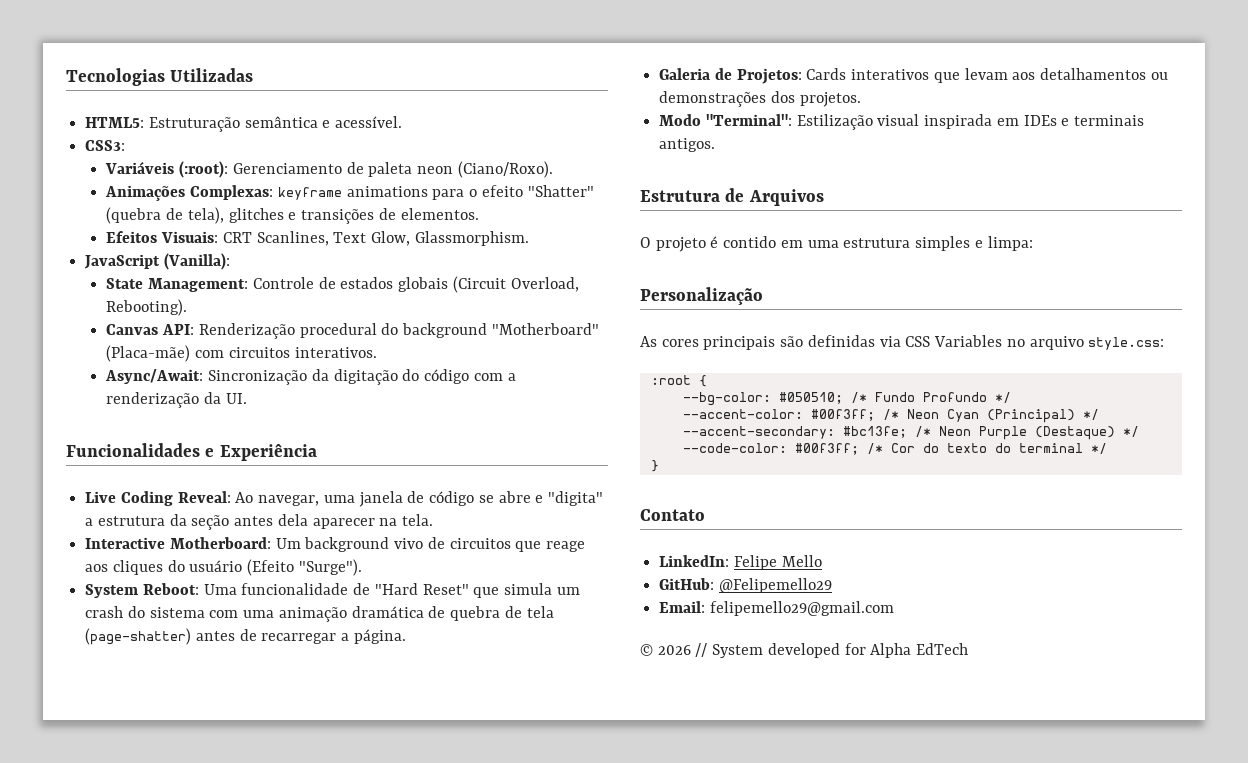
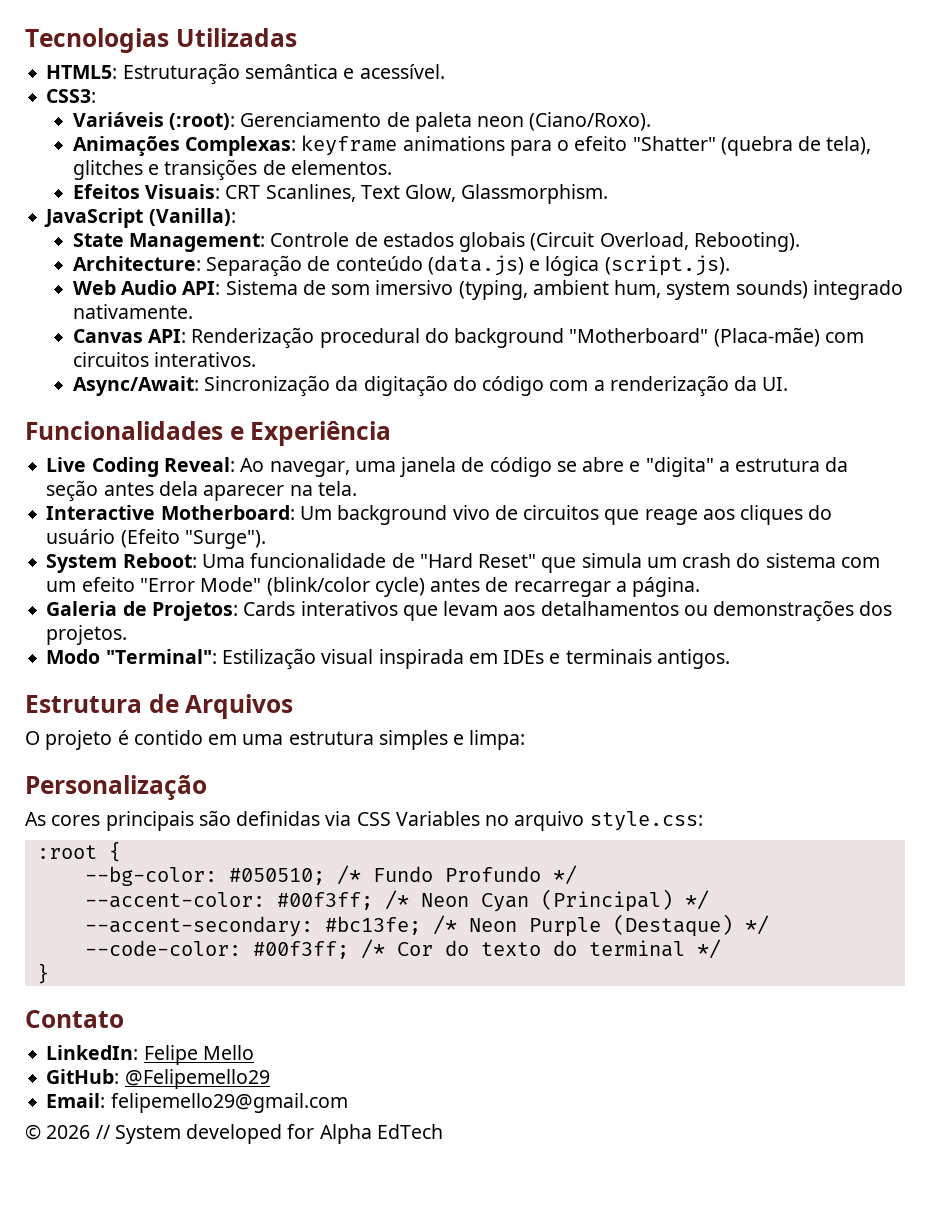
(188, 307) none -> [72,255,730,277] [72,280,903,300] [72,304,193,319] // Architecture: Separação de conteúdo (data.js) e lógica (script.js). // Web Audio API: Sistema de som imersivo (typing, ambient hum, system sounds) integrado nativamente.
[243,606,554,622] [85,628,192,645] uma animação dramática de quebra de tela (page-shatter) -> [46,577,425,597] um efeito "Error Mode" (blink/color cycle)

